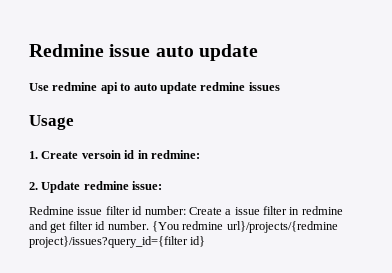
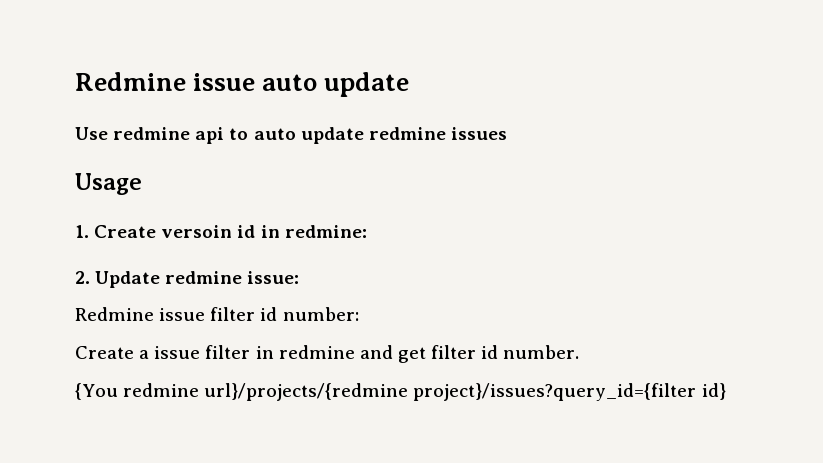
(186, 210) none -> (359, 314) //
(149, 225) none -> (580, 352) //

